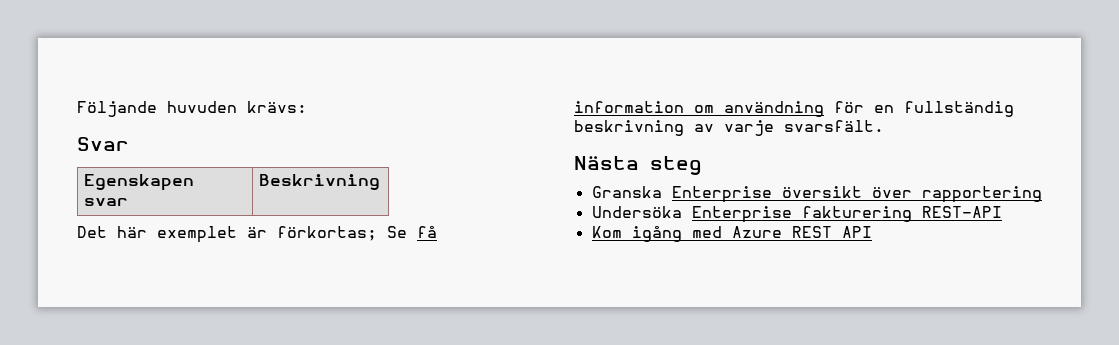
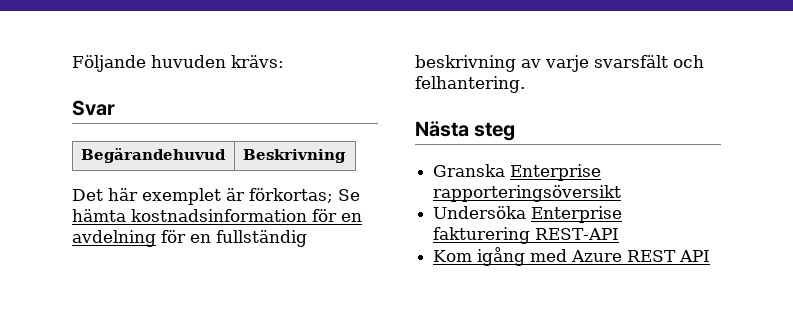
[84,174,195,191] [84,198,129,206] Egenskapen svar -> [80,148,226,163] Begärandehuvud
[417,226,437,238] [574,101,824,117] få information om användning -> [72,209,362,222] [72,230,156,247] hämta kostnadsinformation för en avdelning
[784,120,884,132] svarsfält. -> [594,55,704,68] [415,76,525,93] svarsfält och felhantering.
[781,186,1042,203] översikt över rapportering -> [433,185,622,202] rapporteringsöversikt

